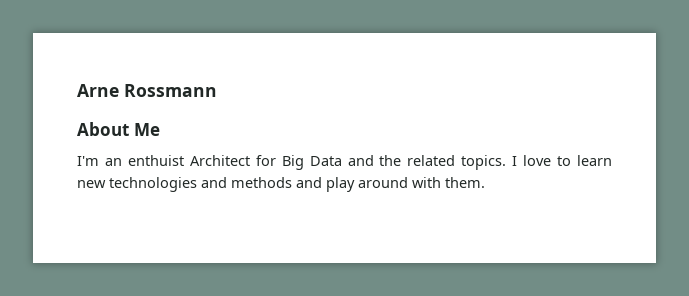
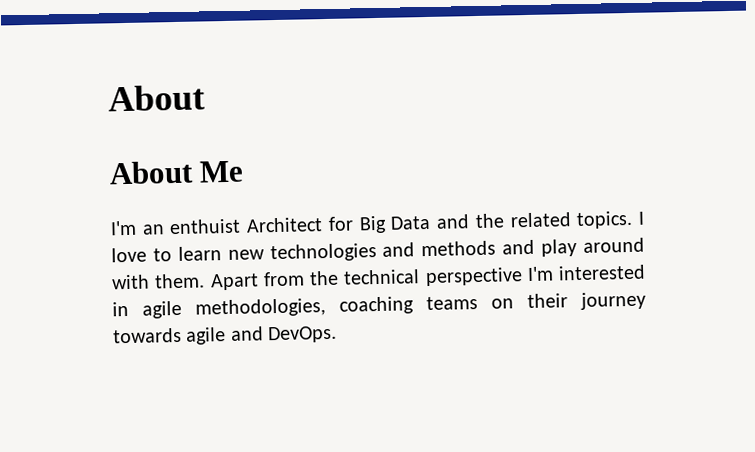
[77,84,217,97] Arne Rossmann -> [108,84,205,112] About
(485, 182) none -> [209,264,646,291] [112,291,646,319] [113,325,338,345] Apart from the technical perspective I'm interested in agile methodologies, coaching teams on their journey towards agile and DevOps.

